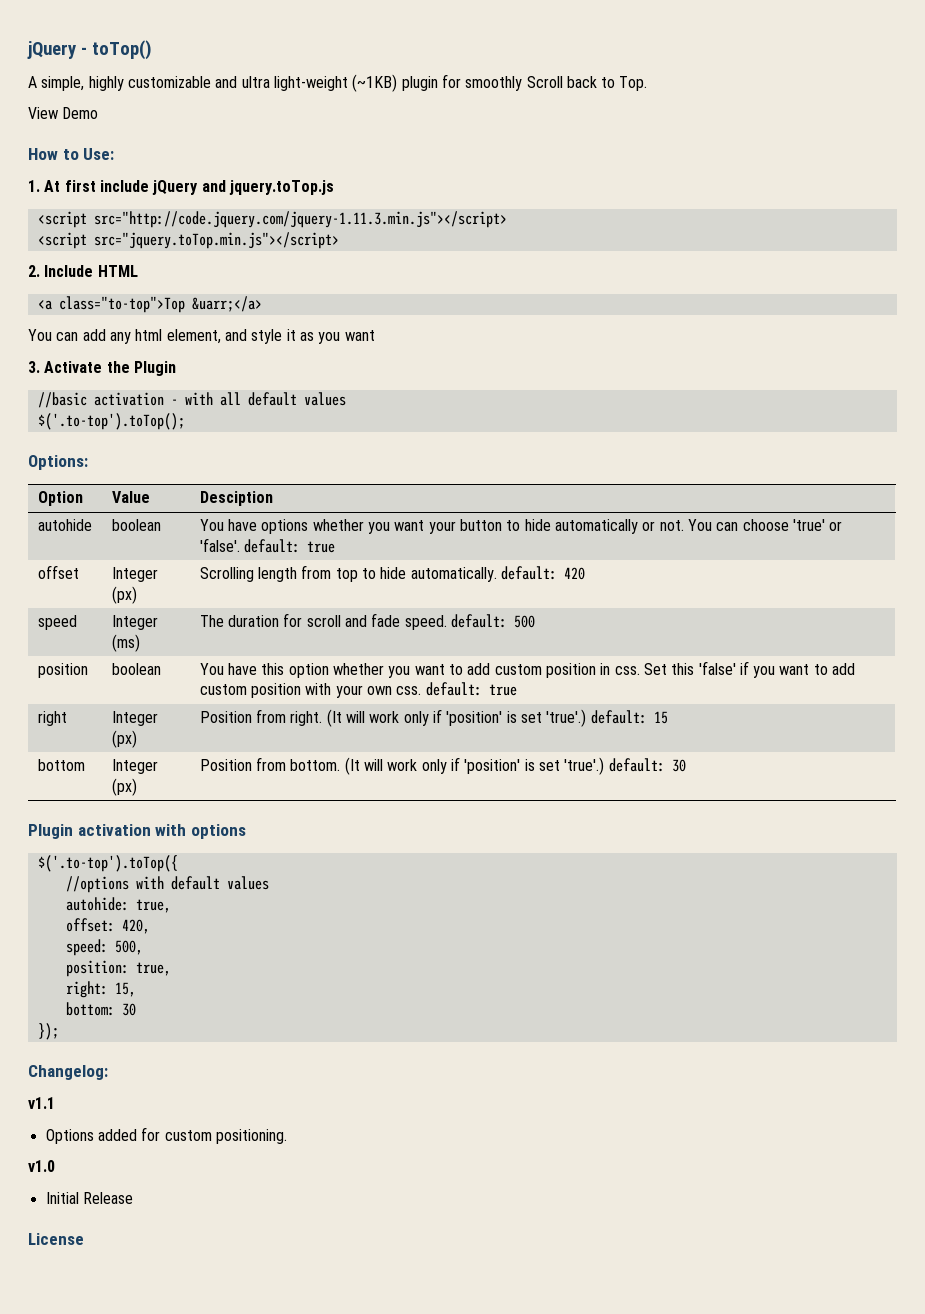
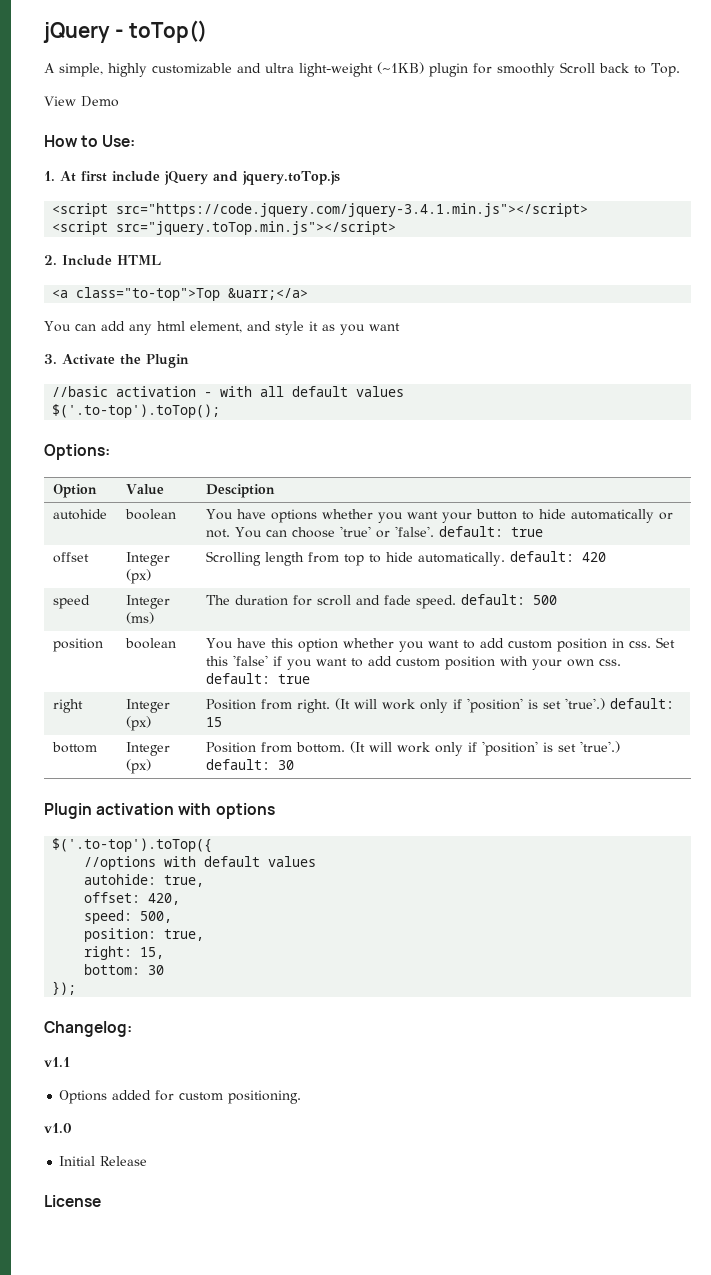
[93,211,507,228] src="http://code.jquery.com/jquery-1.11.3.min.js"></script> -> [116,203,589,217] src="https://code.jquery.com/jquery-3.4.1.min.js"></script>

